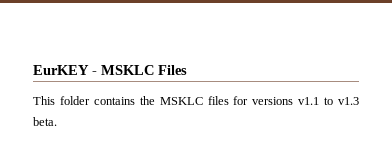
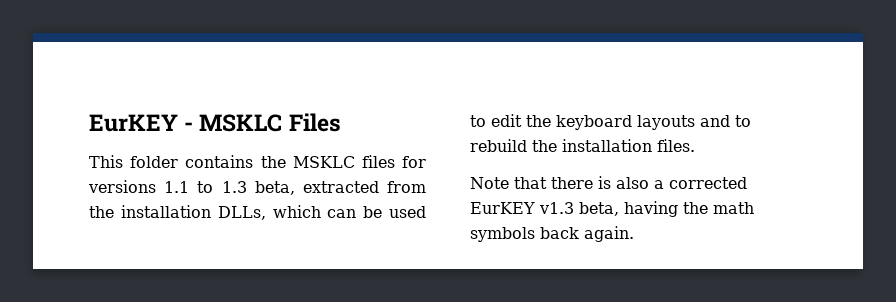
[298,97,359,105] [33,117,57,126] v1.1 to v1.3 beta. -> [164,181,426,195] [89,205,426,220] [470,114,751,130] [470,139,695,152] [470,176,747,189] [470,201,754,217] [470,226,634,242] 1.1 to 1.3 beta, extracted from the installation DLLs, which can be used to edit the keyboard layouts and to rebuild the installation files. // Note that there is also a corrected EurKEY v1.3 beta, having the math symbols back again.

